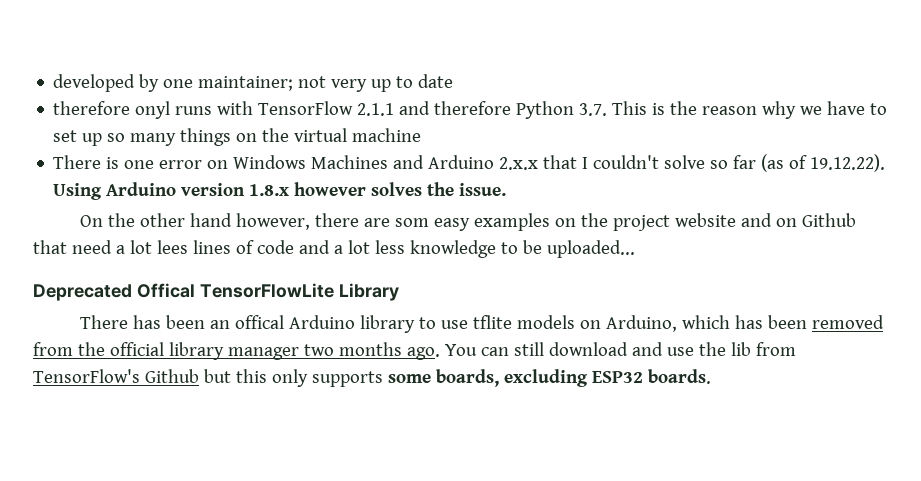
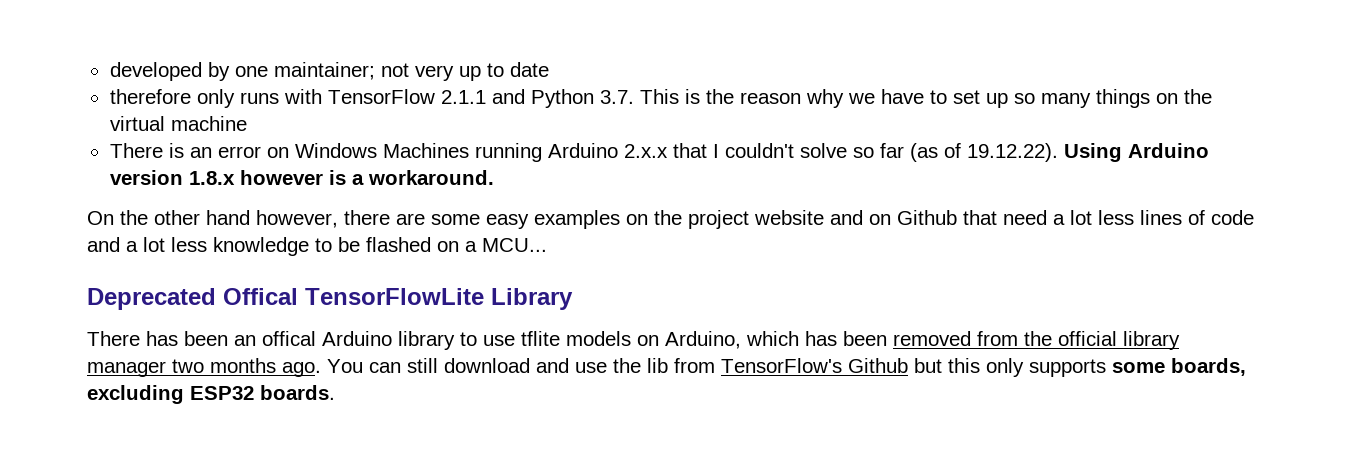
[135,101,171,119] onyl -> [196,89,235,108] only
[434,101,512,115] therefore -> (525, 96) none
[124,160,155,169] one -> [189,147,212,158] an
[393,155,425,169] and -> [474,143,542,162] running
[371,182,507,196] solves the issue. -> [328,170,494,185] is a workaround.
[395,218,430,227] som -> [431,214,480,225] some
[156,240,188,254] lees -> [1098,210,1134,225] less
[546,240,635,258] uploaded... -> [366,237,547,252] flashed on a MCU...

